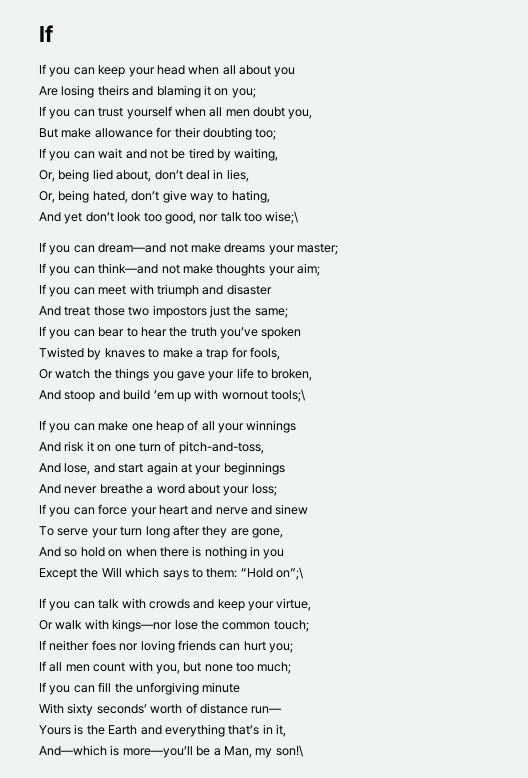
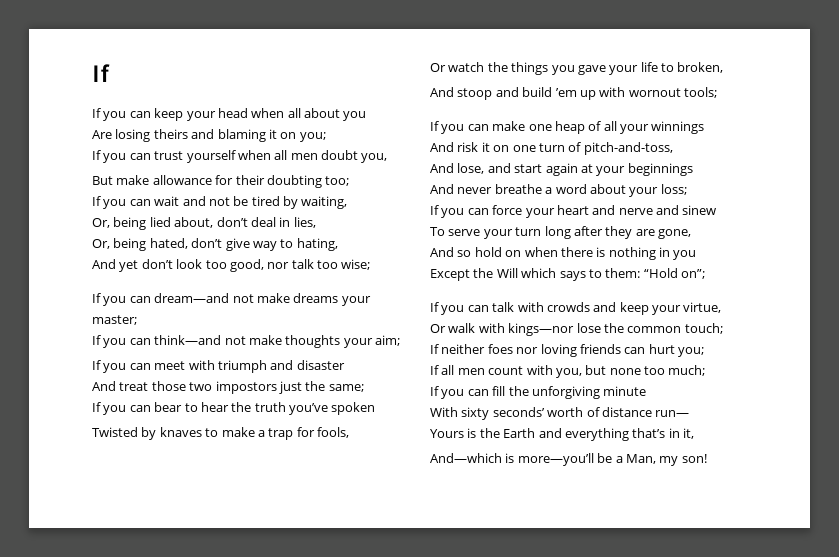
[265,211,299,224] wise;\ -> [341,259,371,270] wise;
[271,389,305,402] tools;\ -> [684,87,717,98] tools;
[276,567,303,580] on”;\ -> [681,269,705,279] on”;
[275,745,303,757] son!\ -> [681,454,707,463] son!

